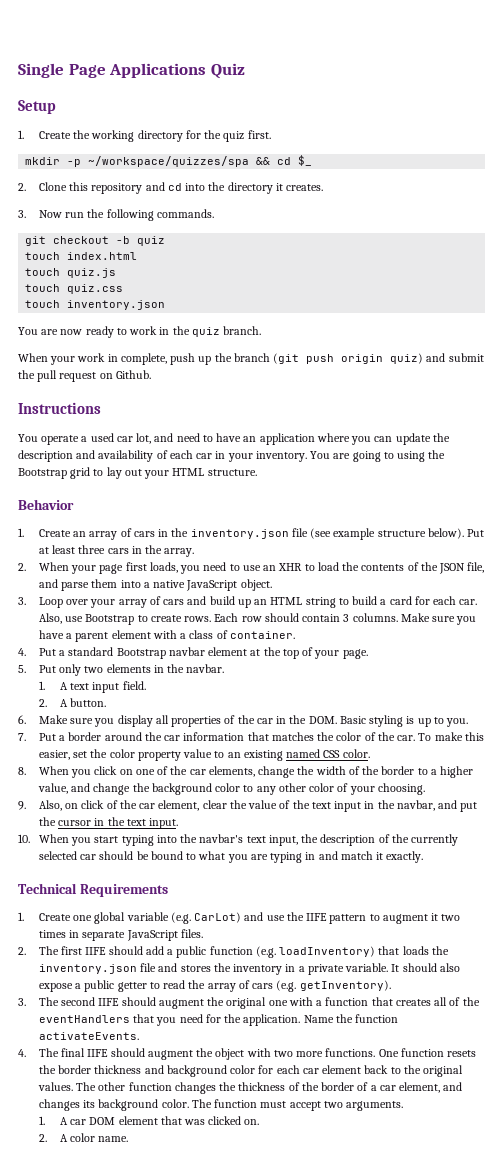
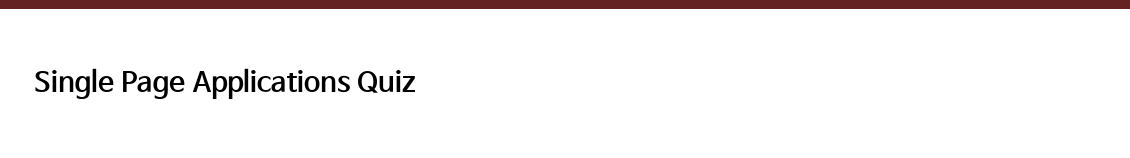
[18,100,56,114] [18,130,271,142] [25,155,313,167] [18,182,324,194] [18,209,214,221] [25,236,166,246] [25,252,138,260] [25,268,117,278] [25,284,124,294] [25,300,166,310] [18,326,262,338] [18,353,484,365] [18,370,151,382] [18,402,101,414] [18,433,450,445] [18,450,446,462] [18,467,257,479] [18,499,74,510] [18,528,485,540] [38,545,195,557] [18,562,485,574] [38,579,272,591] [18,596,478,608] [38,613,477,625] [38,630,295,642] [18,647,368,659] [18,664,225,676] [38,681,146,693] [38,698,107,707] [18,715,468,727] [18,732,484,741] [38,749,370,761] [18,766,473,778] [37,783,425,795] [18,800,478,812] [38,817,179,829] [18,834,459,846] [38,851,424,863] [18,883,168,897] [18,912,461,924] [38,929,203,941] [18,946,449,958] [38,963,460,975] [38,980,391,992] [18,997,480,1009] [38,1014,399,1026] [38,1032,139,1040] [18,1048,477,1060] [38,1065,464,1077] [37,1082,463,1094] [38,1099,404,1111] [38,1116,260,1125] [38,1133,129,1142] // Setup // 1. Create the working directory for the quiz first. // mkdir -p ~/workspace/quizzes/spa && cd $_ // 2. Clone this repository and cd into the directory it creates. // 3. Now run the following commands. // git checkout -b quiz // touch index.html // touch quiz.js // touch quiz.css // touch inventory.json // You are now ready to work in the quiz branch. // When your work in complete, push up the branch (git push origin quiz) and submit the pull request on Github. // Instructions // You operate a used car lot, and need to have an application where you can update the description and availability of each car in your inventory. You are going to using the Bootstrap grid to lay out your HTML structure. // Behavior // 1. Create an array of cars in the inventory.json file (see example structure below). Put at least three cars in the array. // 2. When your page first loads, you need to use an XHR to load the contents of the JSON file, and parse them into a native JavaScript object. // 3. Loop over your array of cars and build up an HTML string to build a card for each car. Also, use Bootstrap to create rows. Each row should contain 3 columns. Make sure you have a parent element with a class of container. // 4. Put a standard Bootstrap navbar element at the top of your page. // 5. Put only two elements in the navbar. // 1. A text input field. // 2. A button. // 6. Make sure you display all properties of the car in the DOM. Basic styling is up to you. // 7. Put a border around the car information that matches the color of the car. To make this easier, set the color property value to an existing named CSS color. // 8. When you click on one of the car elements, change the width of the border to a higher value, and change the background color to any other color of your choosing. // 9. Also, on click of the car element, clear the value of the text input in the navbar, and put the cursor in the text input. // 10. When you start typing into the navbar's text input, the description of the currently selected car should be bound to what you are typing in and match it exactly. // Technical Requirements // 1. Create one global variable (e.g. CarLot) and use the IIFE pattern to augment it two times in separate JavaScript files. // 2. The first IIFE should add a public function (e.g. loadInventory) that loads the inventory.json file and stores the inventory in a private variable. It should also expose a public getter to read the array of cars (e.g. getInventory). // 3. The second IIFE should augment the original one with a function that creates all of the eventHandlers that you need for the application. Name the function activateEvents. // 4. The final IIFE should augment the object with two more functions. One function resets the border thickness and background color for each car element back to the original values. The other function changes the thickness of the border of a car element, and changes its background color. The function must accept two arguments. // 1. A car DOM element that was clicked on. // 2. A color name. -> (416, 81) none

